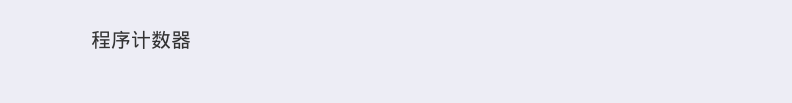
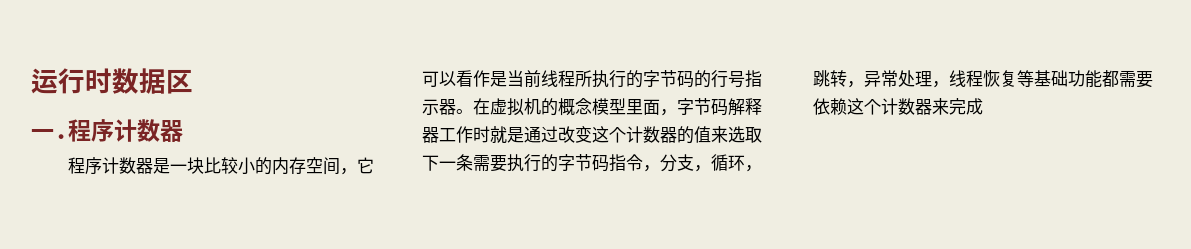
[91,30,191,49] 程序计数器 -> [31,68,193,94] [31,119,183,142] [68,157,375,175] [422,70,762,88] [422,98,762,116] [422,126,762,144] [422,154,762,172] [813,70,1153,88] [813,98,983,115] 运行时数据区 // 一.程序计数器 // 程序计数器是一块比较小的内存空间，它可以看作是当前线程所执行的字节码的行号指示器。在虚拟机的概念模型里面，字节码解释器工作时就是通过改变这个计数器的值来选取下一条需要执行的字节码指令，分支，循环，跳转，异常处理，线程恢复等基础功能都需要依赖这个计数器来完成

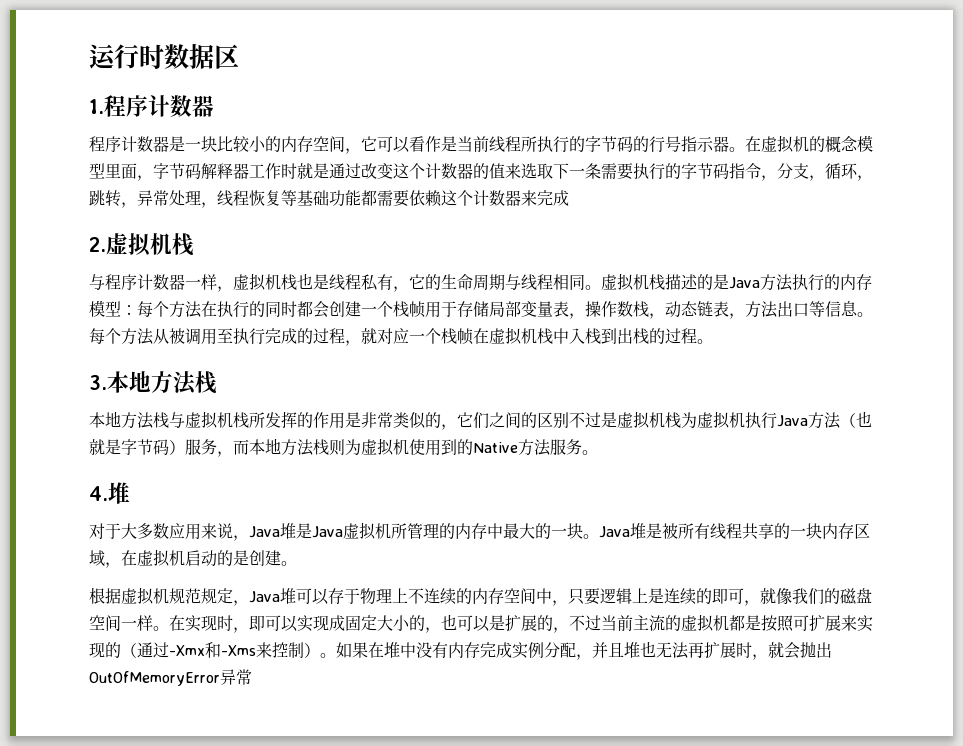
[31,129,68,139] 一. -> [89,99,104,114] 1.
(983, 106) none -> [89,233,194,256] [89,273,872,292] [89,300,873,319] [89,327,713,346] [89,371,217,395] [89,411,872,430] [89,438,598,457] [89,482,130,504] [89,522,870,541] [89,549,297,568] [89,587,872,606] [89,614,873,633] [89,641,832,660] [89,669,252,686] // 2.虚拟机栈 // 与程序计数器一样，虚拟机栈也是线程私有，它的生命周期与线程相同。虚拟机栈描述的是Java方法执行的内存模型：每个方法在执行的同时都会创建一个栈帧用于存储局部变量表，操作数栈，动态链表，方法出口等信息。每个方法从被调用至执行完成的过程，就对应一个栈帧在虚拟机栈中入栈到出栈的过程。 // 3.本地方法栈 // 本地方法栈与虚拟机栈所发挥的作用是非常类似的，它们之间的区别不过是虚拟机栈为虚拟机执行Java方法（也就是字节码）服务，而本地方法栈则为虚拟机使用到的Native方法服务。 // 4.堆 // 对于大多数应用来说，Java堆是Java虚拟机所管理的内存中最大的一块。Java堆是被所有线程共享的一块内存区域，在虚拟机启动的是创建。 // 根据虚拟机规范规定，Java堆可以存于物理上不连续的内存空间中，只要逻辑上是连续的即可，就像我们的磁盘空间一样。在实现时，即可以实现成固定大小的，也可以是扩展的，不过当前主流的虚拟机都是按照可扩展来实现的（通过-Xmx和-Xms来控制）。如果在堆中没有内存完成实例分配，并且堆也无法再扩展时，就会抛出OutOfMemoryError异常

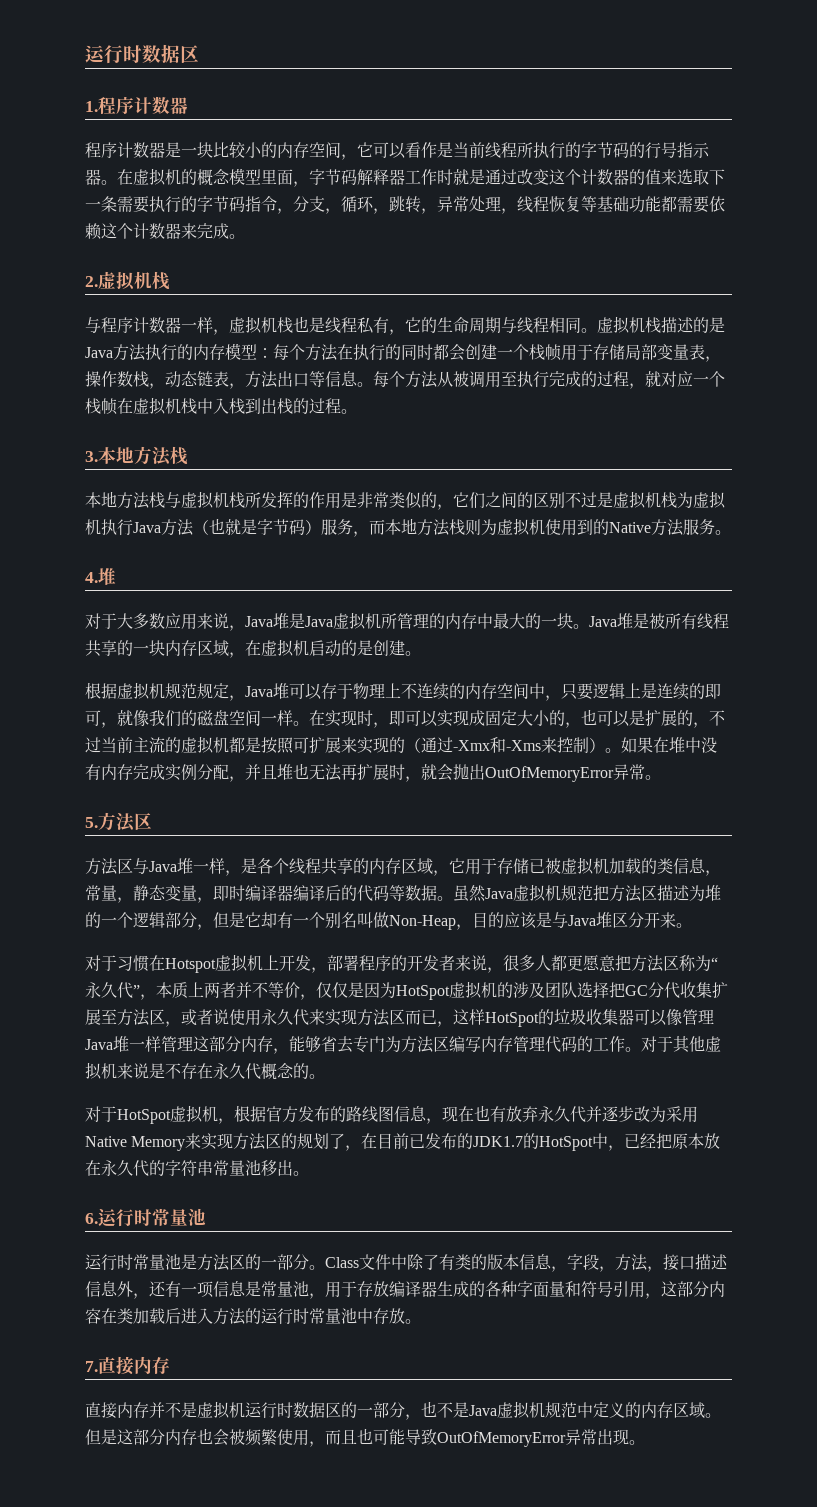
(569, 198) none -> [229,234,245,239] 。
(252, 677) none -> [645,775,661,780] [85,812,152,832] [85,857,721,876] [85,884,721,903] [85,912,692,930] [85,954,718,973] [85,981,728,1000] [85,1009,714,1027] [85,1036,721,1054] [85,1062,325,1080] [85,1105,698,1124] [85,1133,721,1151] [85,1160,309,1177] [85,1208,206,1227] [85,1254,728,1272] [85,1281,725,1299] [85,1308,421,1325] [85,1356,170,1375] [85,1401,721,1420] [85,1428,645,1447] 。 // 5.方法区 // 方法区与Java堆一样，是各个线程共享的内存区域，它用于存储已被虚拟机加载的类信息，常量，静态变量，即时编译器编译后的代码等数据。虽然Java虚拟机规范把方法区描述为堆的一个逻辑部分，但是它却有一个别名叫做Non-Heap，目的应该是与Java堆区分开来。 // 对于习惯在Hotspot虚拟机上开发，部署程序的开发者来说，很多人都更愿意把方法区称为“永久代”，本质上两者并不等价，仅仅是因为HotSpot虚拟机的涉及团队选择把GC分代收集扩展至方法区，或者说使用永久代来实现方法区而已，这样HotSpot的垃圾收集器可以像管理Java堆一样管理这部分内存，能够省去专门为方法区编写内存管理代码的工作。对于其他虚拟机来说是不存在永久代概念的。 // 对于HotSpot虚拟机，根据官方发布的路线图信息，现在也有放弃永久代并逐步改为采用Native Memory来实现方法区的规划了，在目前已发布的JDK1.7的HotSpot中，已经把原本放在永久代的字符串常量池移出。 // 6.运行时常量池 // 运行时常量池是方法区的一部分。Class文件中除了有类的版本信息，字段，方法，接口描述信息外，还有一项信息是常量池，用于存放编译器生成的各种字面量和符号引用，这部分内容在类加载后进入方法的运行时常量池中存放。 // 7.直接内存 // 直接内存并不是虚拟机运行时数据区的一部分，也不是Java虚拟机规范中定义的内存区域。但是这部分内存也会被频繁使用，而且也可能导致OutOfMemoryError异常出现。

